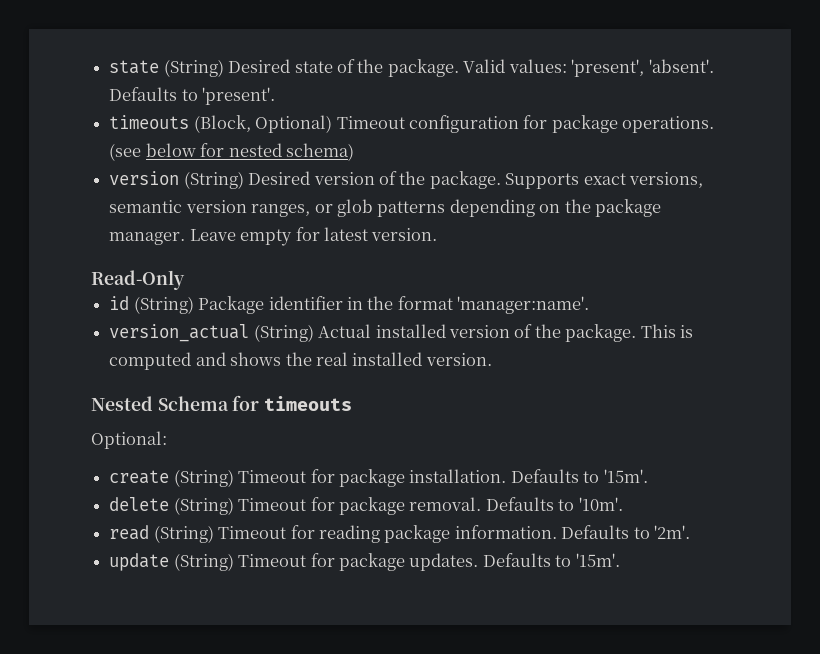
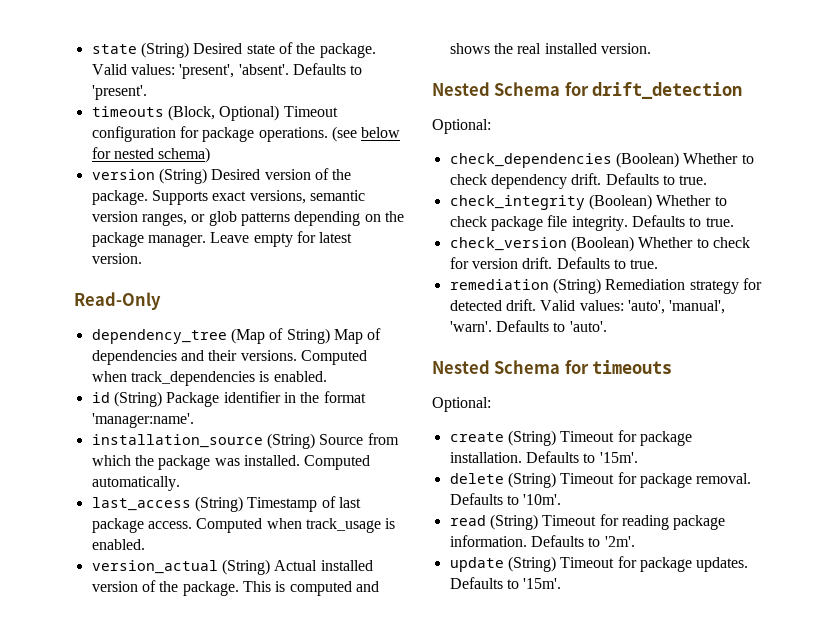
(185, 280) none -> [91,328,382,344] [91,350,367,365] [91,371,327,386] // dependency_tree (Map of String) Map of dependencies and their versions. Computed when track_dependencies is enabled.
(590, 305) none -> [91,433,399,449] [91,455,371,470] [91,476,180,491] [91,496,361,512] [91,518,396,533] [91,539,145,550] // installation_source (String) Source from which the package was installed. Computed automatically. // last_access (String) Timestamp of last package access. Computed when track_usage is enabled.
(492, 359) none -> [432,82,743,99] [432,119,491,134] [449,152,754,168] [449,173,708,189] [449,194,727,210] [449,215,734,231] [449,236,750,252] [449,257,659,269] [449,278,762,294] [449,299,726,314] [449,320,607,332] // Nested Schema for drift_detection // Optional: // check_dependencies (Boolean) Whether to check dependency drift. Defaults to true. // check_integrity (Boolean) Whether to check package file integrity. Defaults to true. // check_version (Boolean) Whether to check for version drift. Defaults to true. // remediation (String) Remediation strategy for detected drift. Valid values: 'auto', 'manual', 'warn'. Defaults to 'auto'.

